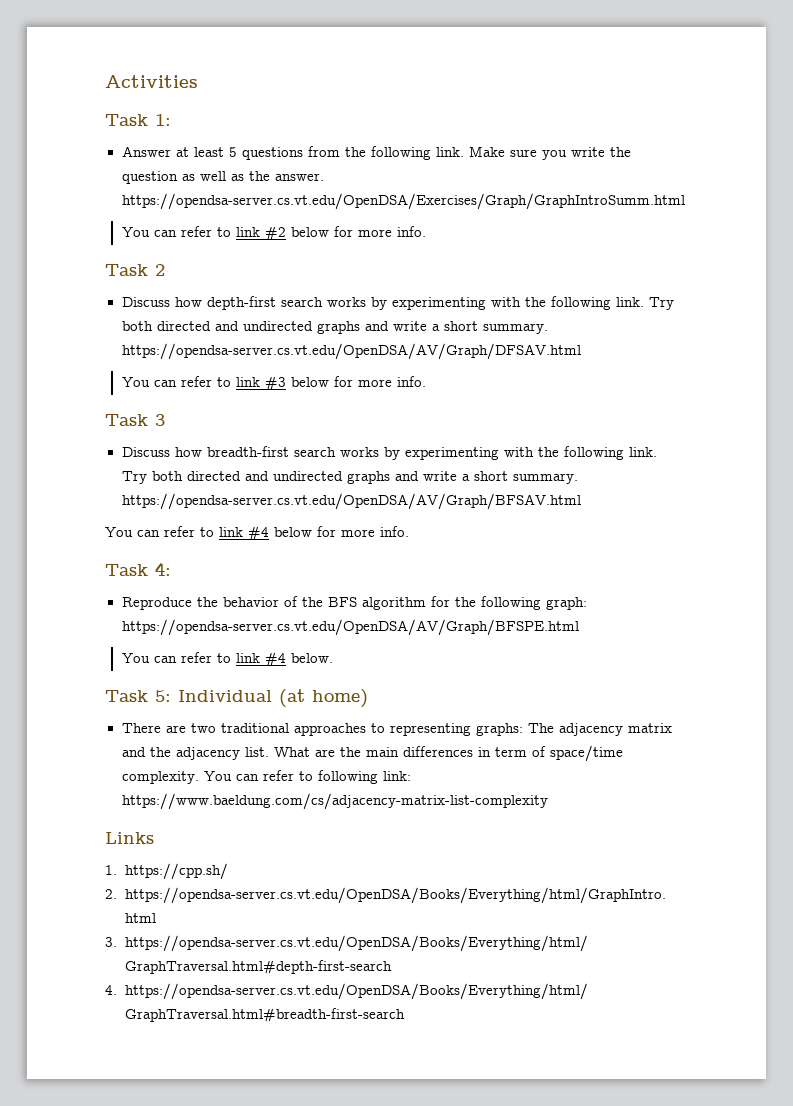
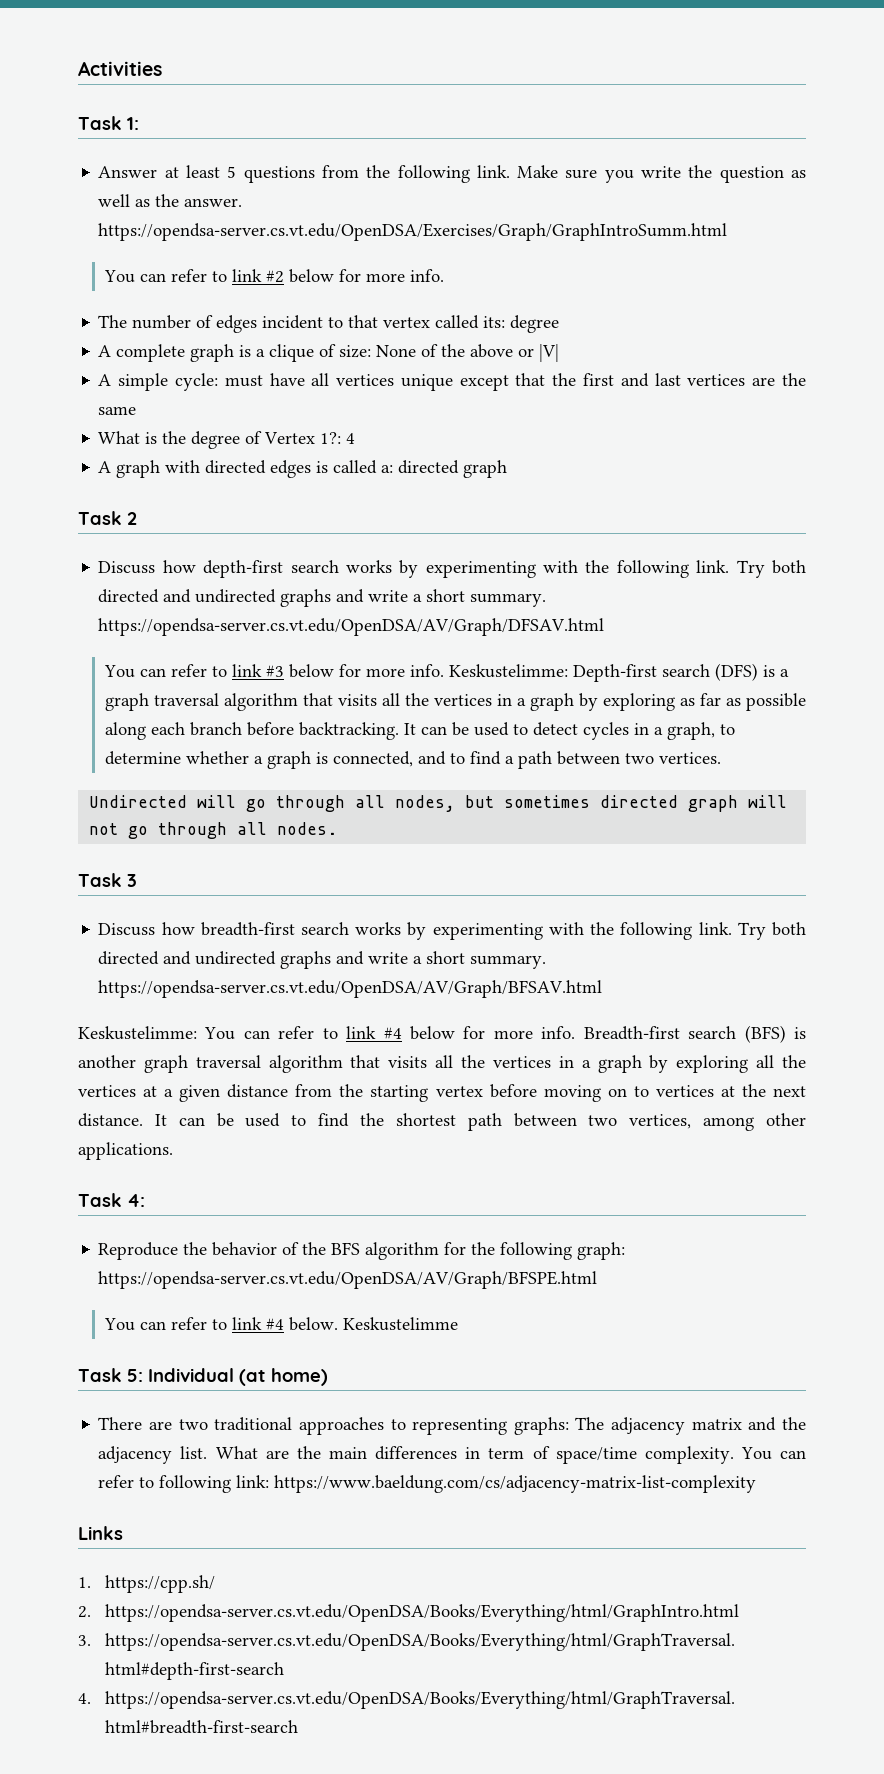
(426, 231) none -> [98,315,560,333] [98,344,560,362] [98,373,806,391] [98,406,137,415] [98,431,356,449] [98,460,508,478] // The number of edges incident to that vertex called its: degree // A complete graph is a clique of size: None of the above or |V| // A simple cycle: must have all vertices unique except that the first and last vertices are the same // What is the degree of Vertex 1?: 4 // A graph with directed edges is called a: directed graph
(426, 381) none -> [448,663,789,682] [104,693,806,711] [104,722,735,740] [104,751,721,769] [89,795,788,812] [89,822,338,839] Keskustelimme: Depth-first search (DFS) is a graph traversal algorithm that visits all the vertices in a graph by exploring as far as possible along each branch before backtracking. It can be used to detect cycles in a graph, to determine whether a graph is connected, and to find a path between two vertices. // Undirected will go through all nodes, but sometimes directed graph will not go through all nodes.
(581, 501) none -> [78,1026,197,1040] Keskustelimme:
(409, 531) none -> [583,1025,807,1043] [78,1055,807,1073] [78,1084,806,1102] [78,1113,806,1131] [78,1142,173,1160] Breadth-first search (BFS) is another graph traversal algorithm that visits all the vertices in a graph by exploring all the vertices at a given distance from the starting vertex before moving on to vertices at the next distance. It can be used to find the shortest path between two vertices, among other applications.
(333, 658) none -> [342,1317,458,1331] Keskustelimme

